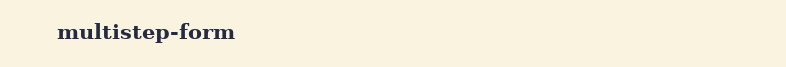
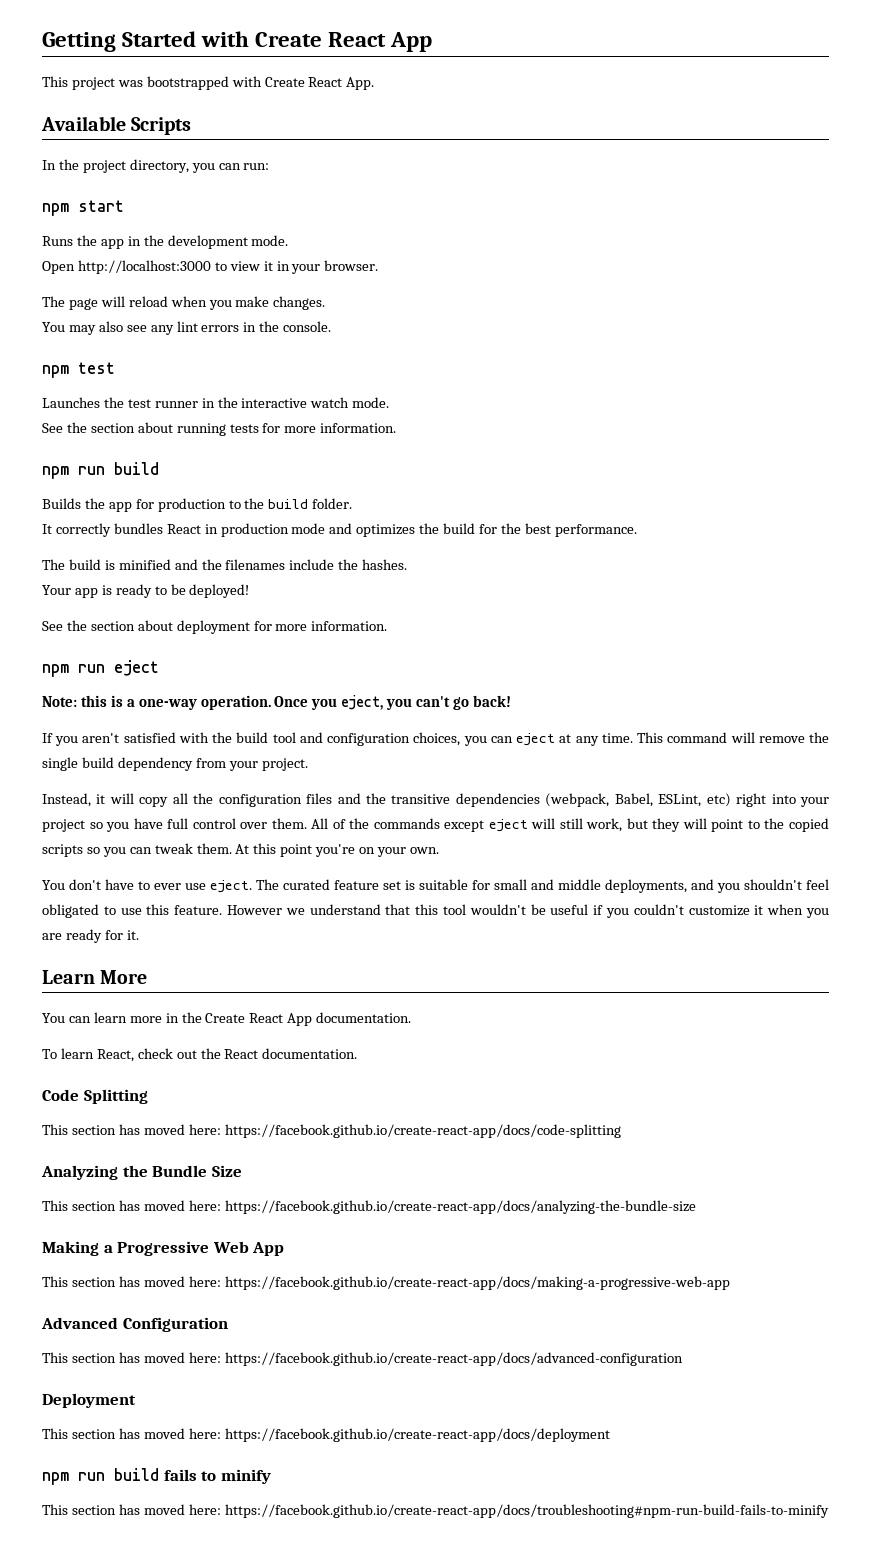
[57,23,235,43] multistep-form -> [42,31,433,52] [42,76,375,90] [41,116,192,135] [42,159,270,173] [42,200,124,216] [42,235,289,249] [42,260,379,274] [42,296,326,310] [42,321,332,335] [42,362,115,378] [42,397,390,408] [42,422,397,436] [42,462,159,479] [42,498,353,512] [42,523,637,537] [42,559,408,570] [42,584,250,598] [42,620,388,634] [42,660,159,677] [42,695,511,710] [42,732,829,746] [42,757,308,771] [42,793,830,807] [42,818,829,832] [42,843,439,857] [42,879,829,893] [42,904,829,918] [42,929,139,943] [42,970,148,984] [42,1012,412,1026] [42,1048,358,1062] [42,1089,148,1104] [42,1124,621,1138] [41,1165,242,1180] [42,1200,696,1214] [42,1241,285,1256] [42,1276,730,1290] [41,1317,228,1332] [42,1352,683,1366] [42,1393,136,1408] [42,1428,610,1442] [42,1468,271,1485] [42,1504,829,1518] Getting Started with Create React App // This project was bootstrapped with Create React App. // Available Scripts // In the project directory, you can run: // npm start // Runs the app in the development mode. // Open http://localhost:3000 to view it in your browser. // The page will reload when you make changes. // You may also see any lint errors in the console. // npm test // Launches the test runner in the interactive watch mode. // See the section about running tests for more information. // npm run build // Builds the app for production to the build folder. // It correctly bundles React in production mode and optimizes the build for the best performance. // The build is minified and the filenames include the hashes. // Your app is ready to be deployed! // See the section about deployment for more information. // npm run eject // Note: this is a one-way operation. Once you eject, you can't go back! // If you aren't satisfied with the build tool and configuration choices, you can eject at any time. This command will remove the single build dependency from your project. // Instead, it will copy all the configuration files and the transitive dependencies (webpack, Babel, ESLint, etc) right into your project so you have full control over them. All of the commands except eject will still work, but they will point to the copied scripts so you can tweak them. At this point you're on your own. // You don't have to ever use eject. The curated feature set is suitable for small and middle deployments, and you shouldn't feel obligated to use this feature. However we understand that this tool wouldn't be useful if you couldn't customize it when you are ready for it. // Learn More // You can learn more in the Create React App documentation. // To learn React, check out the React documentation. // Code Splitting // This section has moved here: https://facebook.github.io/create-react-app/docs/code-splitting // Analyzing the Bundle Size // This section has moved here: https://facebook.github.io/create-react-app/docs/analyzing-the-bundle-size // Making a Progressive Web App // This section has moved here: https://facebook.github.io/create-react-app/docs/making-a-progressive-web-app // Advanced Configuration // This section has moved here: https://facebook.github.io/create-react-app/docs/advanced-configuration // Deployment // This section has moved here: https://facebook.github.io/create-react-app/docs/deployment // npm run build fails to minify // This section has moved here: https://facebook.github.io/create-react-app/docs/troubleshooting#npm-run-build-fails-to-minify

